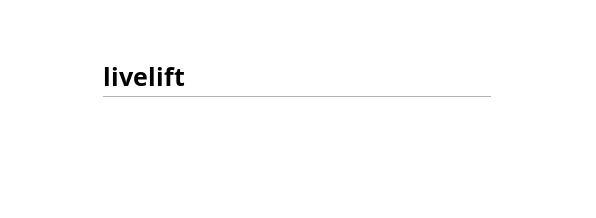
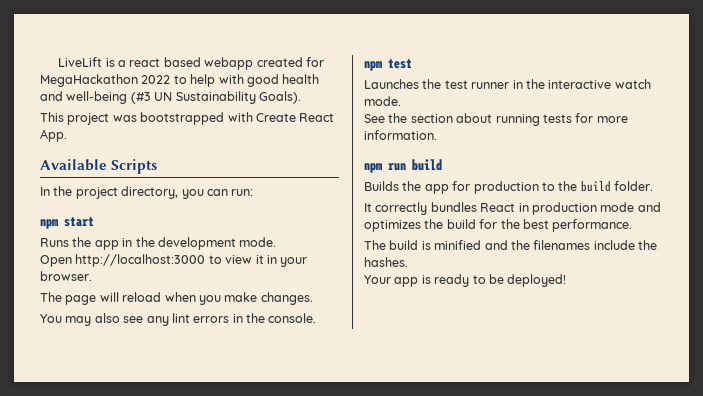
[103,67,185,86] livelift -> [58,57,324,70] [40,74,320,87] [40,91,301,104] [40,112,335,125] [40,129,67,142] [40,159,158,174] [40,186,254,199] [40,217,94,229] [40,237,277,250] [40,254,308,267] [40,271,92,281] [40,292,313,305] [40,313,317,326] [364,59,412,71] [364,79,651,89] [364,96,401,106] [364,113,628,126] [364,130,437,140] [364,159,442,173] [364,181,653,194] [364,202,661,215] [364,219,633,232] [364,240,657,250] [364,257,408,267] [364,274,567,287] LiveLift is a react based webapp created for MegaHackathon 2022 to help with good health and well-being (#3 UN Sustainability Goals). // This project was bootstrapped with Create React App. // Available Scripts // In the project directory, you can run: // npm start // Runs the app in the development mode. // Open http://localhost:3000 to view it in your browser. // The page will reload when you make changes. // You may also see any lint errors in the console. // npm test // Launches the test runner in the interactive watch mode. // See the section about running tests for more information. // npm run build // Builds the app for production to the build folder. // It correctly bundles React in production mode and optimizes the build for the best performance. // The build is minified and the filenames include the hashes. // Your app is ready to be deployed!

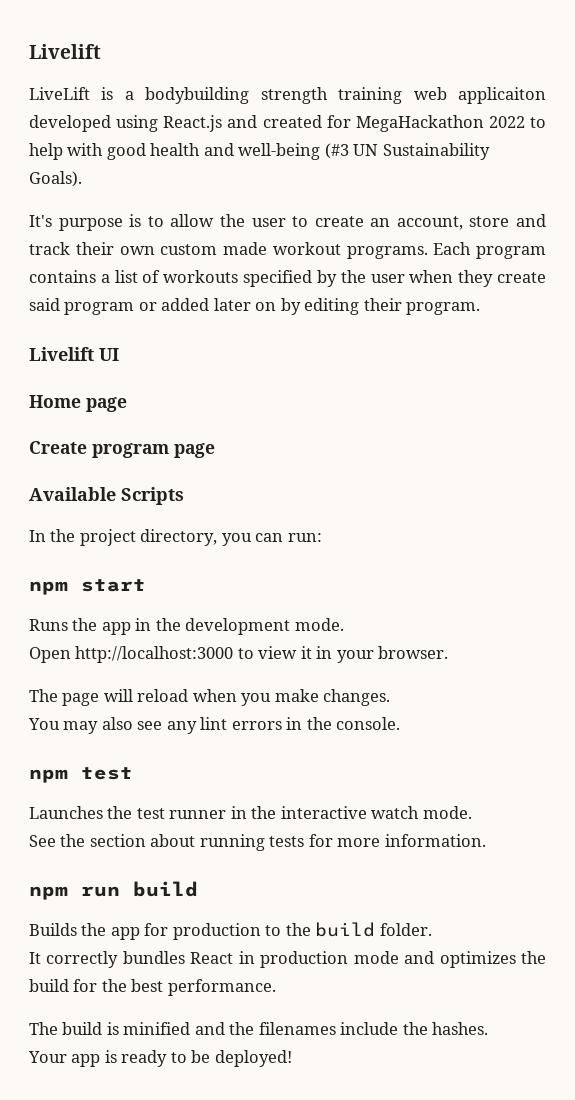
(58, 62) none -> [29,44,101,59] Livelift //
[129,57,254,70] react based webapp -> [145,87,546,104] [29,115,258,132] bodybuilding strength training web applicaiton developed using React.js and
[40,112,335,125] [40,129,67,142] This project was bootstrapped with Create React App. -> [29,214,546,231] [29,242,546,259] [29,270,546,287] [29,298,481,315] [29,347,119,361] [29,395,127,412] [29,441,215,458] It's purpose is to allow the user to create an account, store and track their own custom made workout programs. Each program contains a list of workouts specified by the user when they create said program or added later on by editing their program. // Livelift UI // Home page // Create program page

